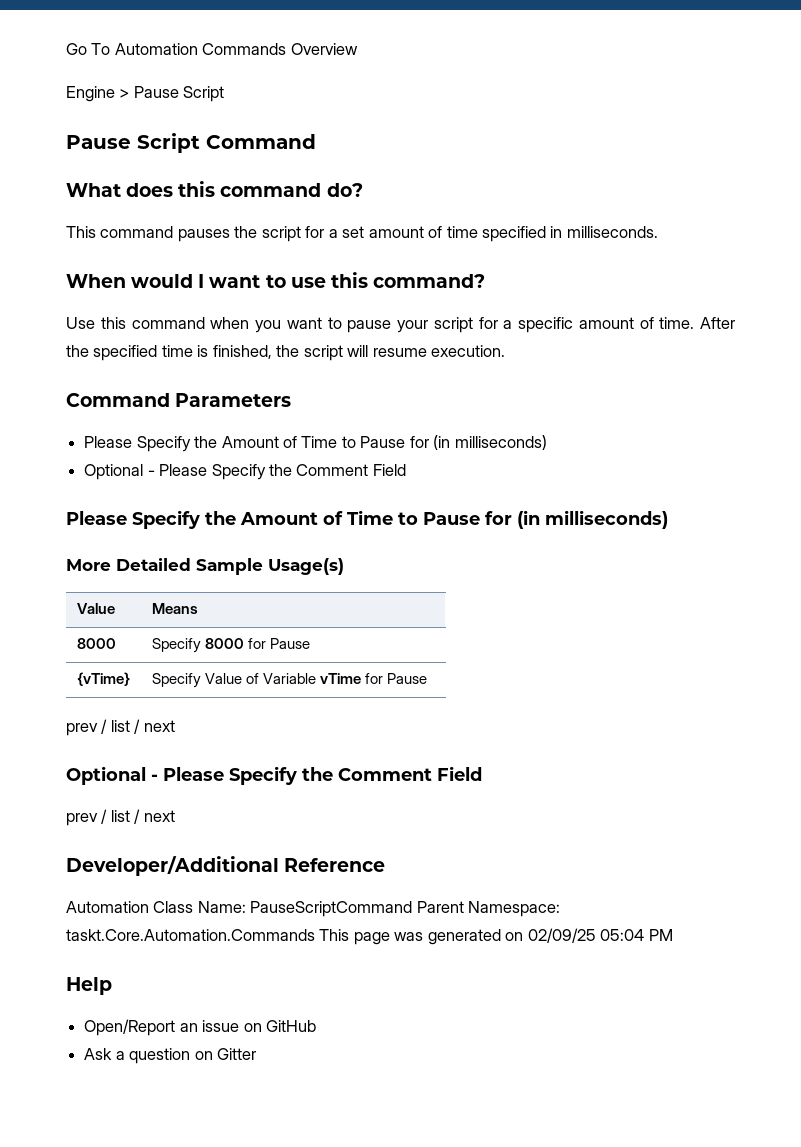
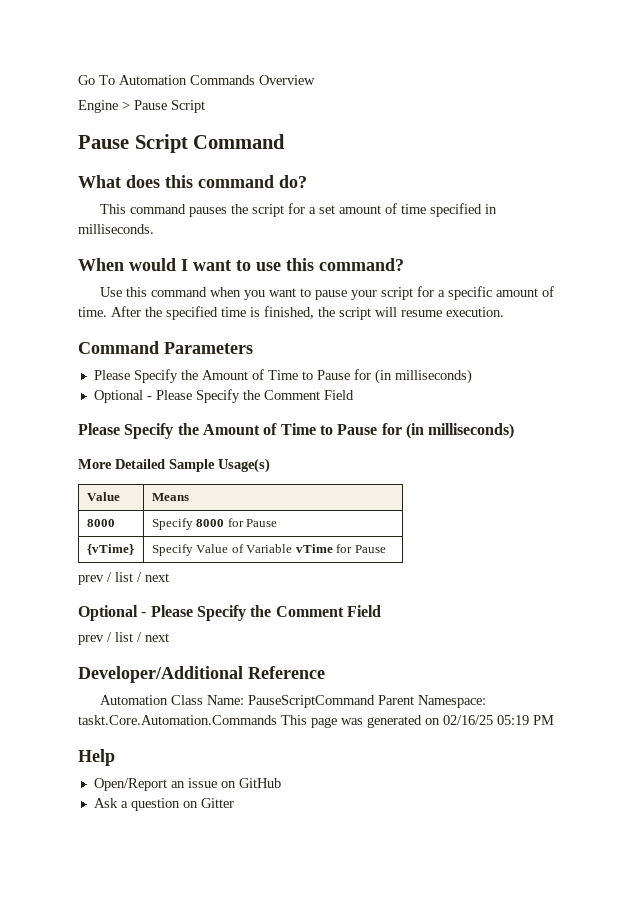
[527,928,645,943] 02/09/25 05:04 -> [443,715,529,725] 02/16/25 05:19

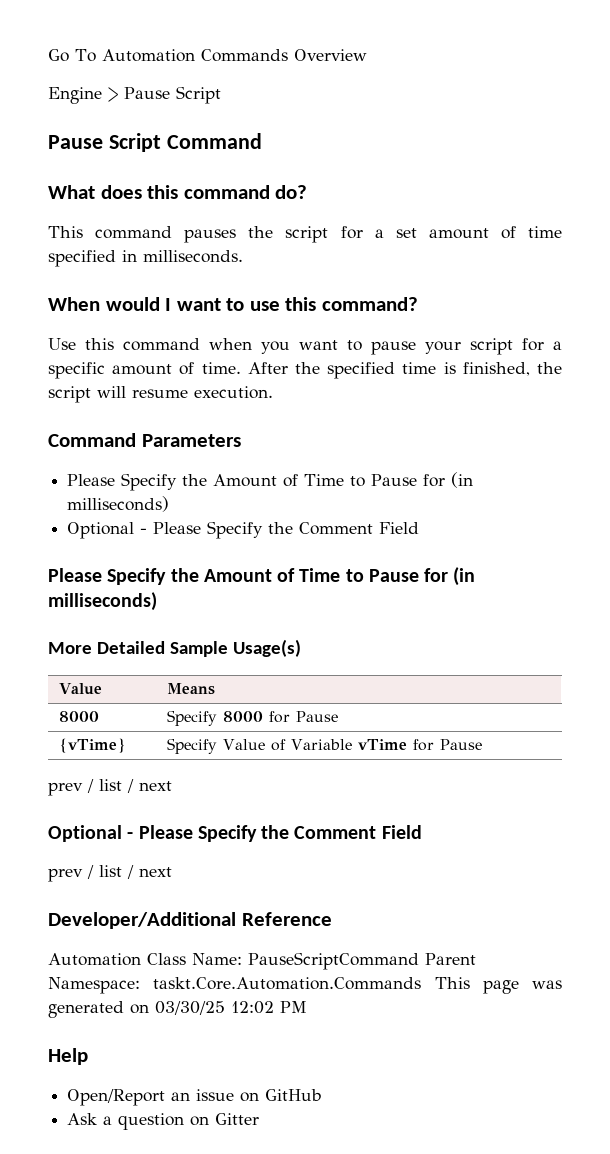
[443,715,529,725] 02/16/25 05:19 -> [155,1001,274,1015] 03/30/25 12:02

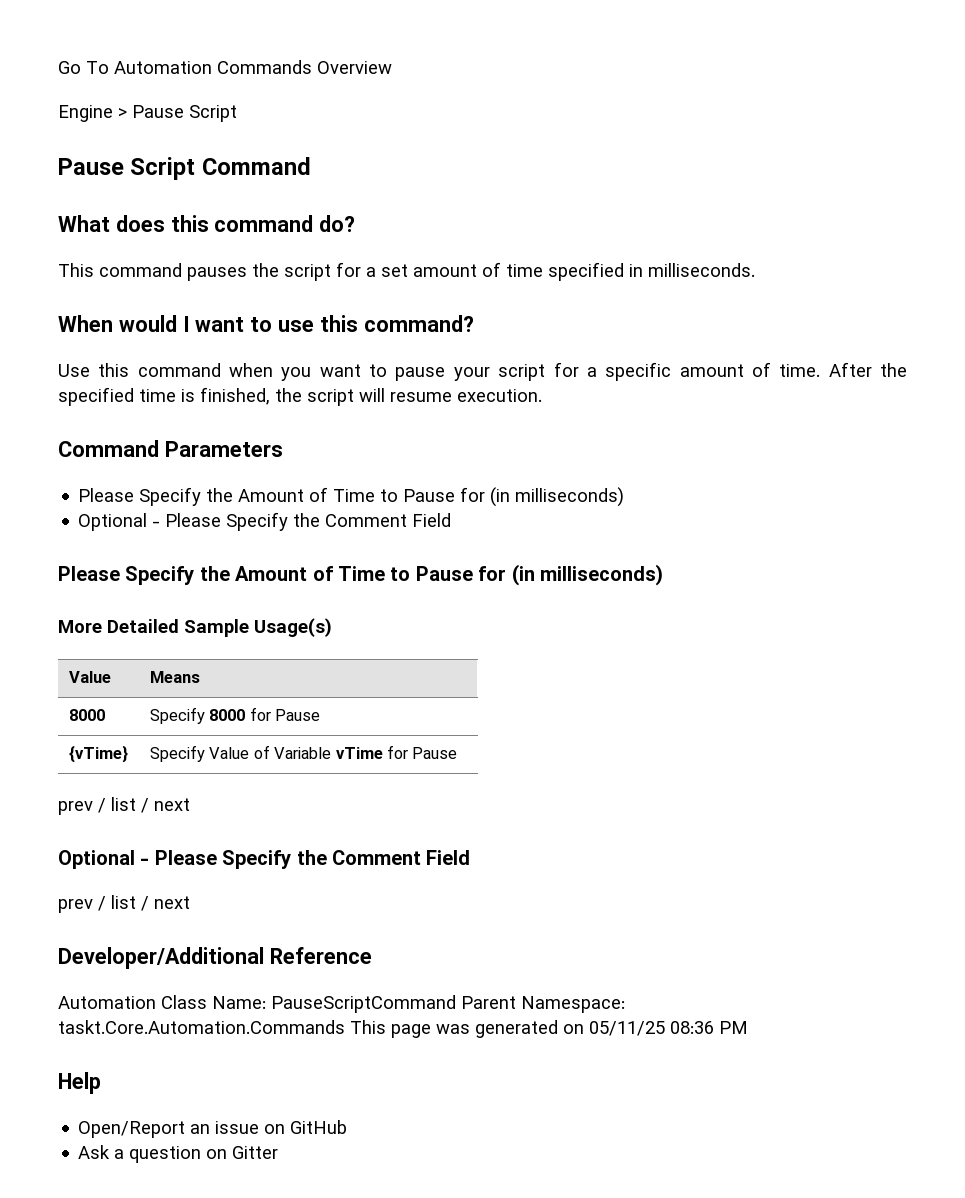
[155,1001,274,1015] 03/30/25 12:02 -> [589,1021,714,1036] 05/11/25 08:36

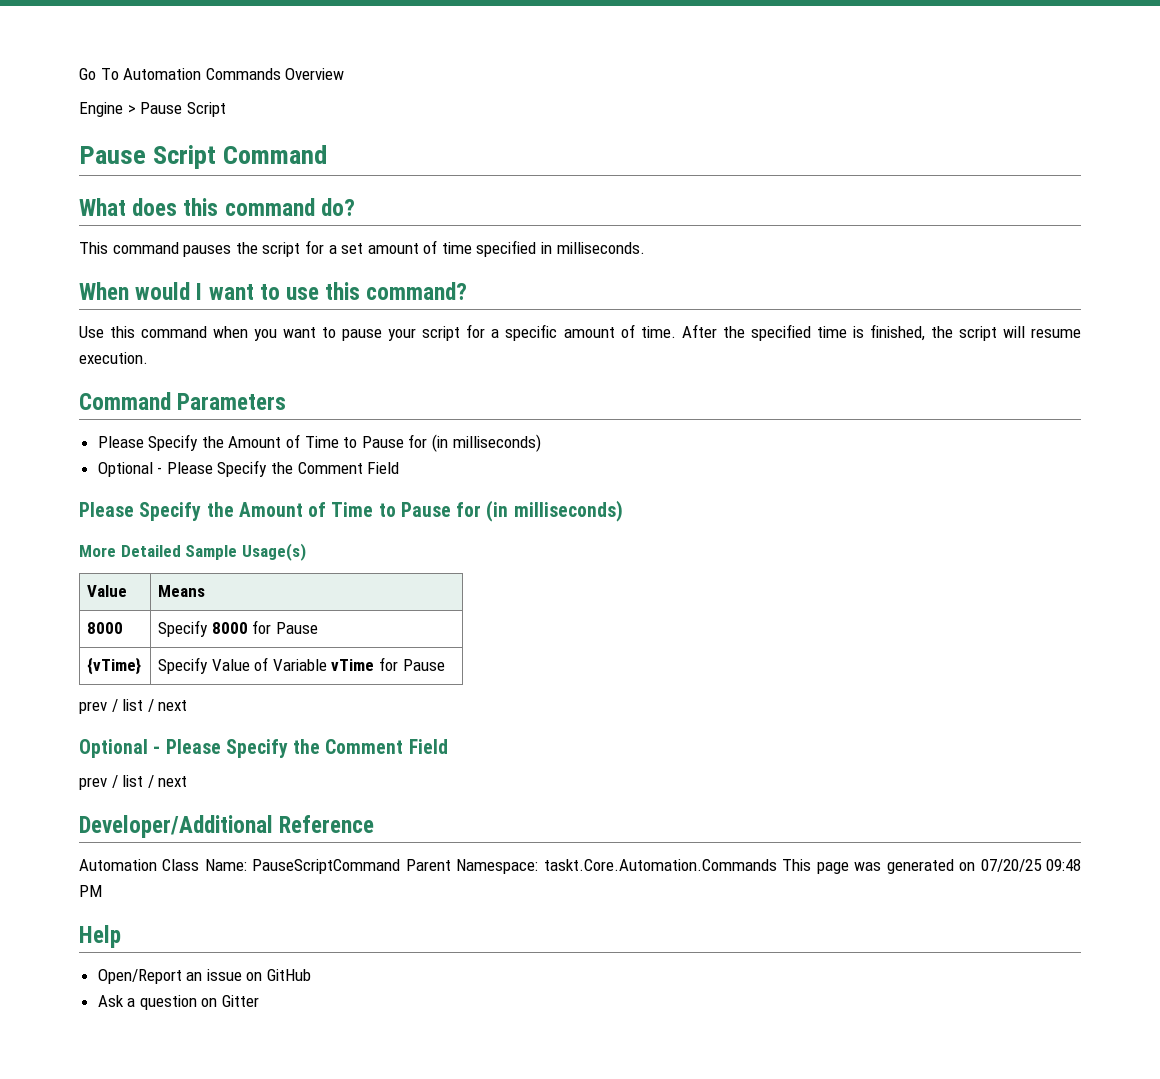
[589,1021,714,1036] 05/11/25 08:36 -> [980,859,1081,872] 07/20/25 09:48

